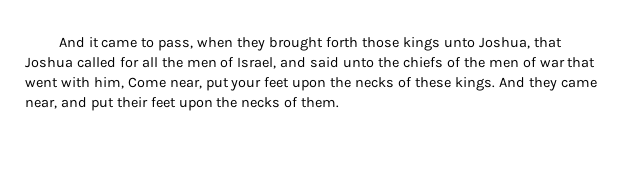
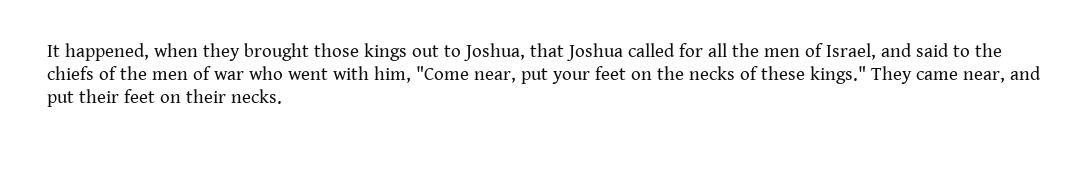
[58,37,194,51] And it came to pass, -> [47,43,149,61] It happened,
[325,37,358,48] forth -> (309, 52) none
[443,38,475,48] unto -> [411,45,461,57] out to
[343,58,375,68] unto -> [952,45,970,57] to
[567,57,596,68] that -> [248,66,283,80] who
[127,77,166,88] Come -> [415,66,469,80] "Come
[292,79,327,91] upon -> [630,71,652,80] on
[454,77,557,91] kings. And they -> [809,66,912,84] kings." They
[178,97,340,111] upon the necks of them. -> [159,89,282,104] on their necks.

